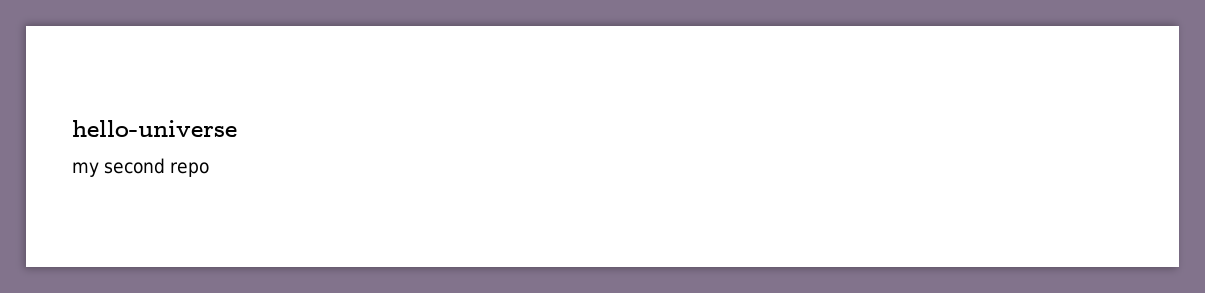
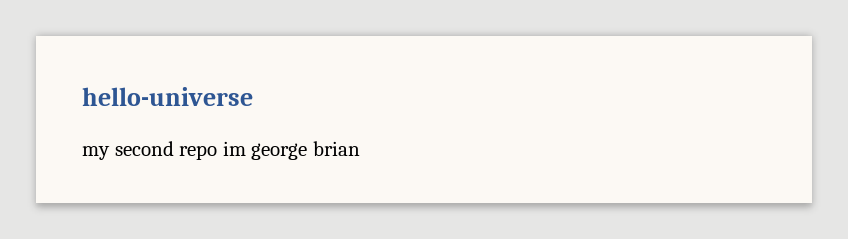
(210, 169) none -> [222,141,360,160] im george brian

